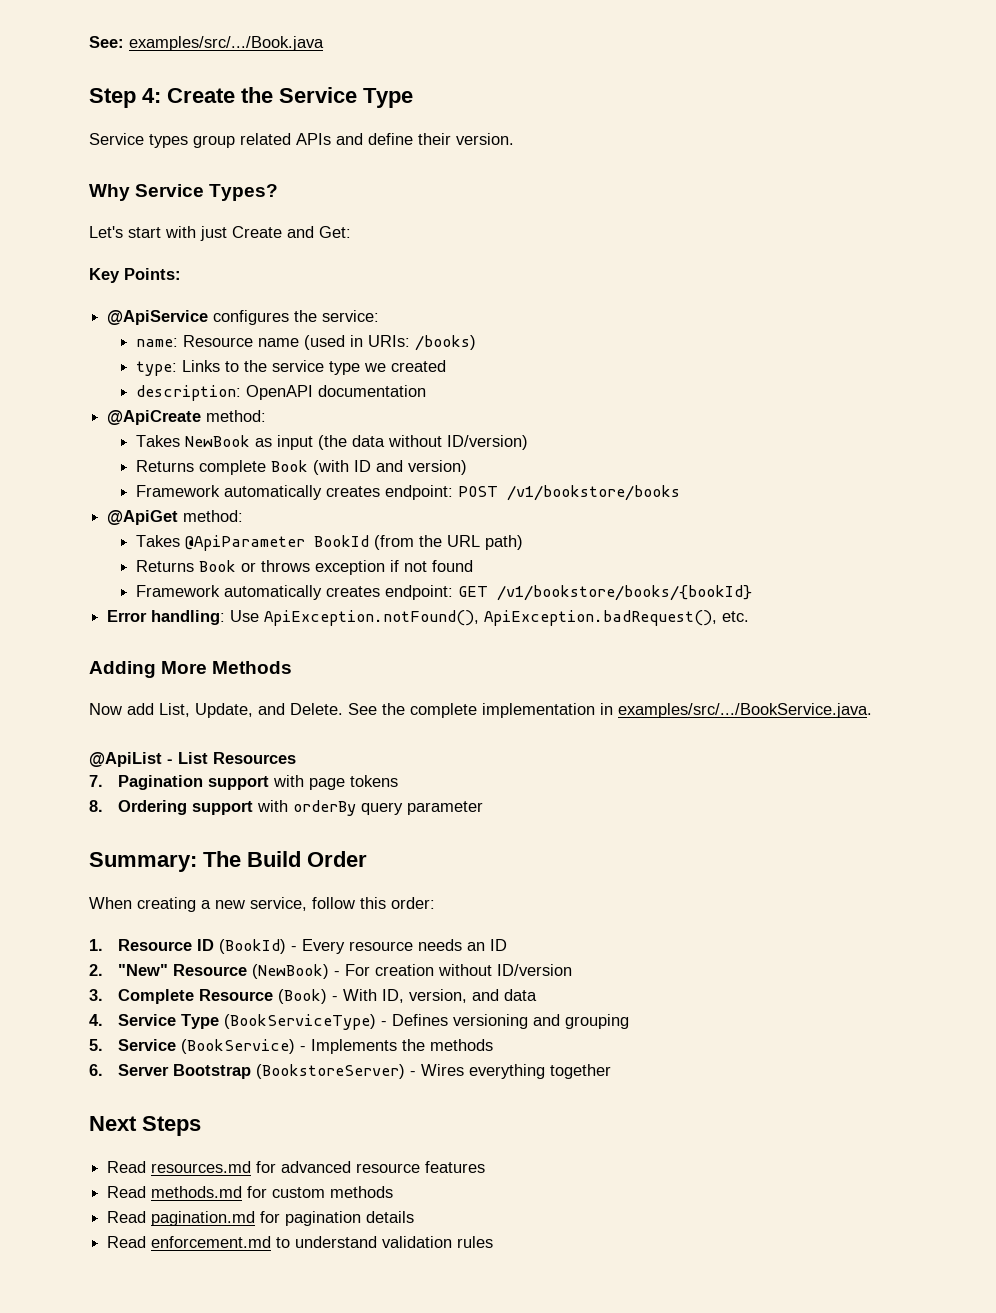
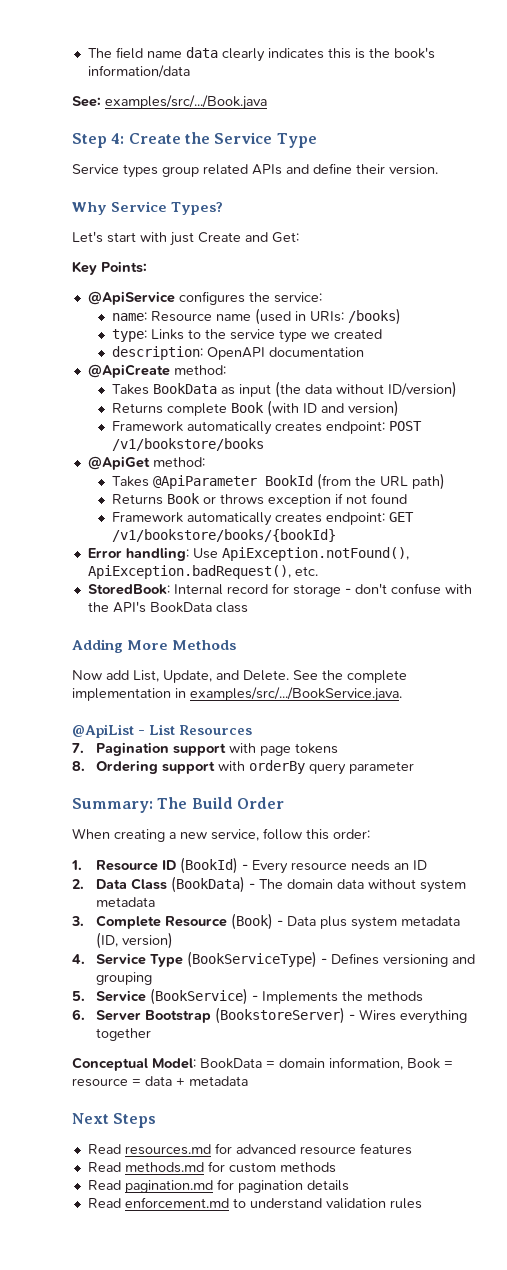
(89, 42) none -> [87,47,435,62] [87,65,190,78] The field name data clearly indicates this is the book's information/data //
[185,435,251,447] NewBook -> [152,383,217,394] BookData
(750, 616) none -> [87,583,472,597] [87,601,248,613] // StoredBook: Internal record for storage - don't confuse with the API's BookData class
[117,964,572,979] "New" Resource (NewBook) - For creation without ID/version -> [96,876,467,893] [96,897,156,907] Data Class (BookData) - The domain data without system metadata
[342,989,537,1003] With ID, version, and data -> [287,916,461,930] [96,932,174,949] Data plus system metadata (ID, version)
(611, 1071) none -> [72,1057,453,1071] [72,1076,248,1087] // Conceptual Model: BookData = domain information, Book = resource = data + metadata

